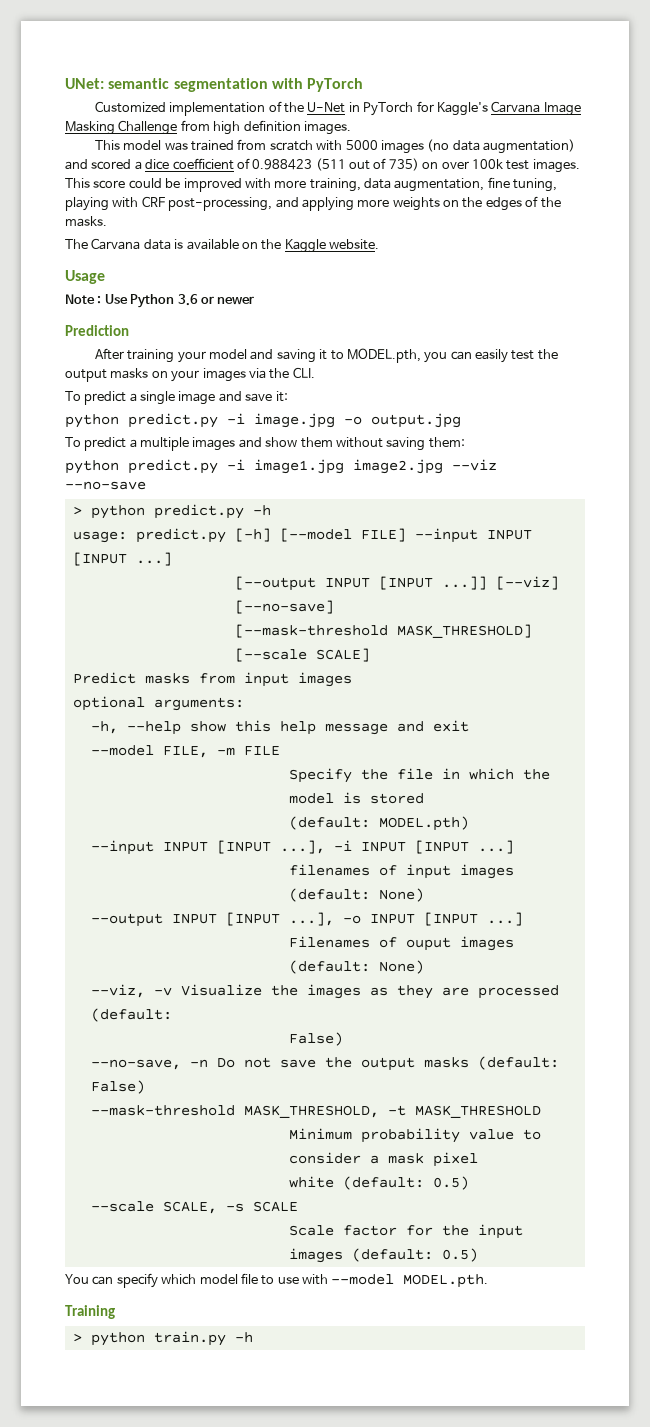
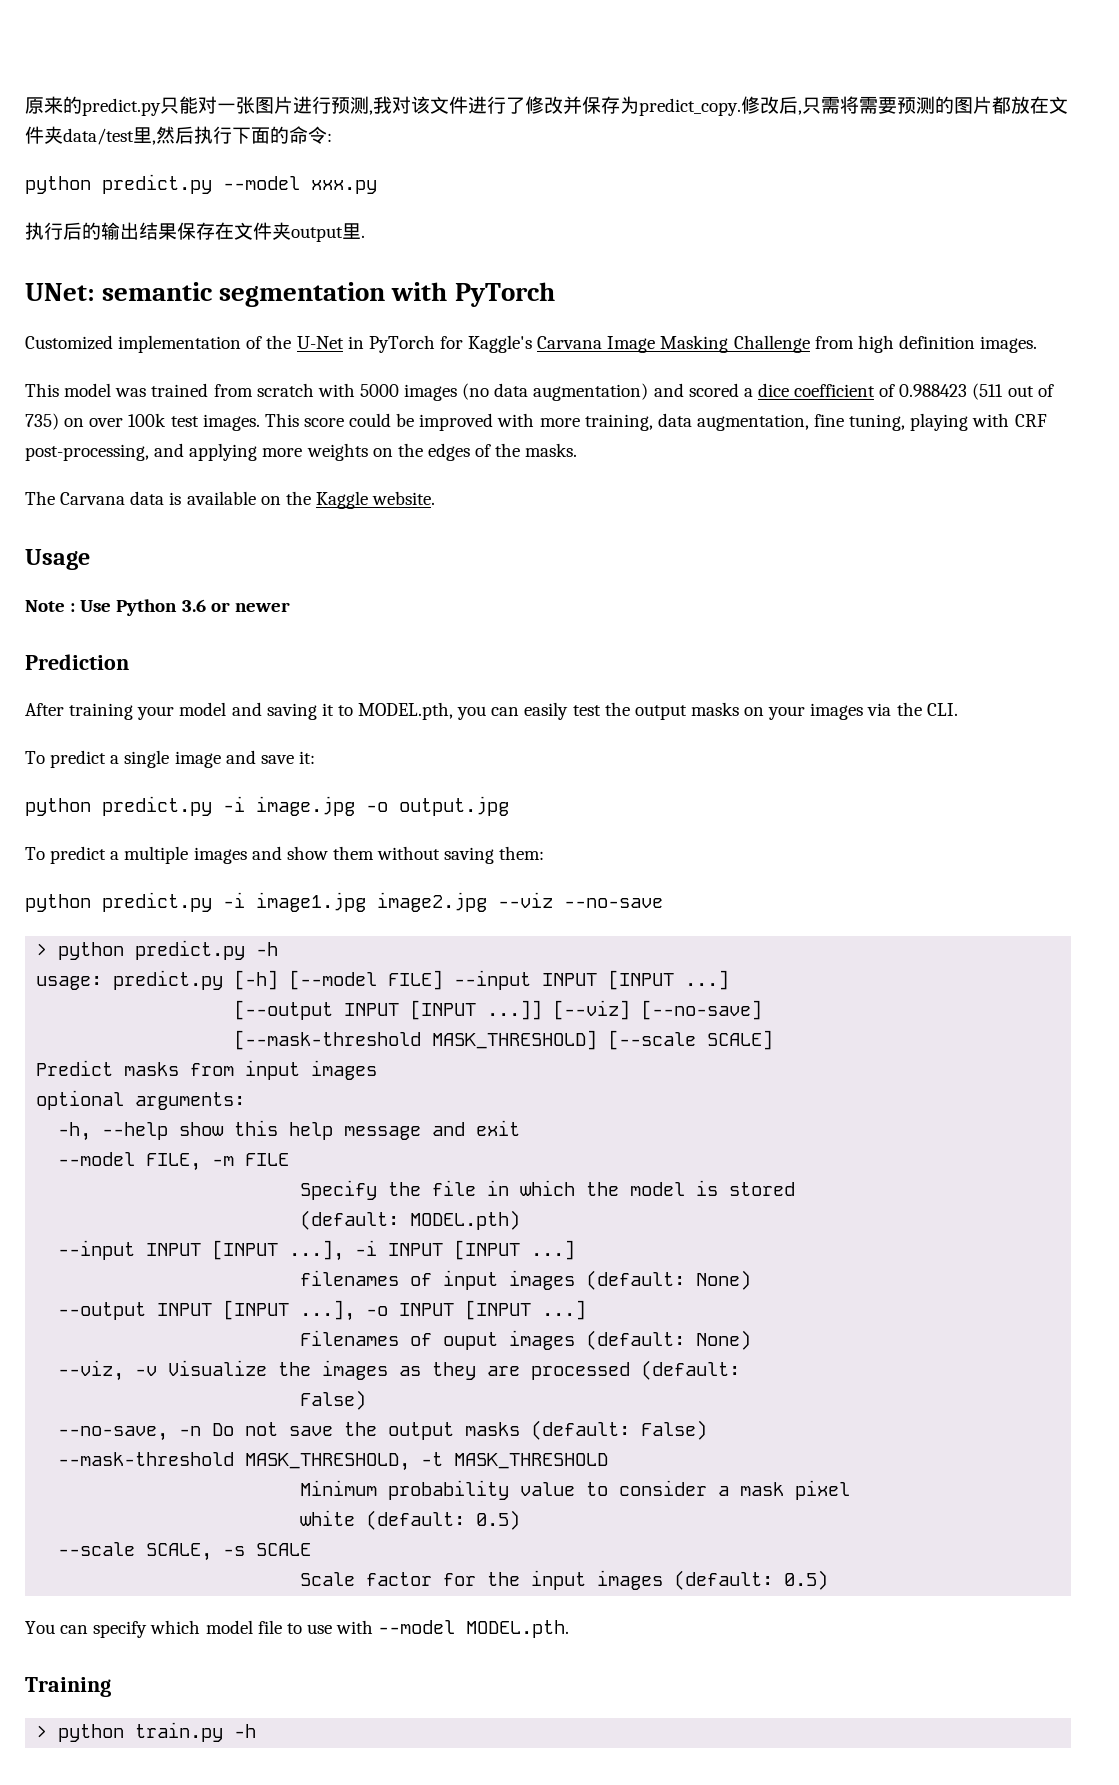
(65, 83) none -> [25,96,1068,116] [25,126,332,145] [25,174,377,194] [25,222,365,242] 原来的predict.py只能对一张图片进行预测,我对该文件进行了修改并保存为predict_copy.修改后,只需将需要预测的图片都放在文件夹data/test里,然后执行下面的命令: // python predict.py --model xxx.py // 执行后的输出结果保存在文件夹output里. //

